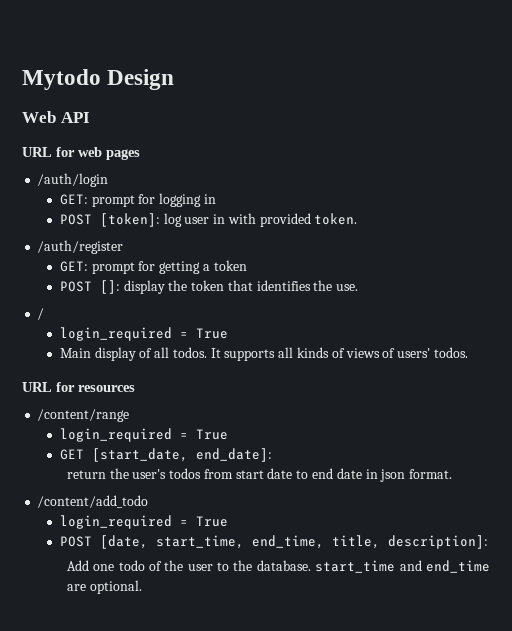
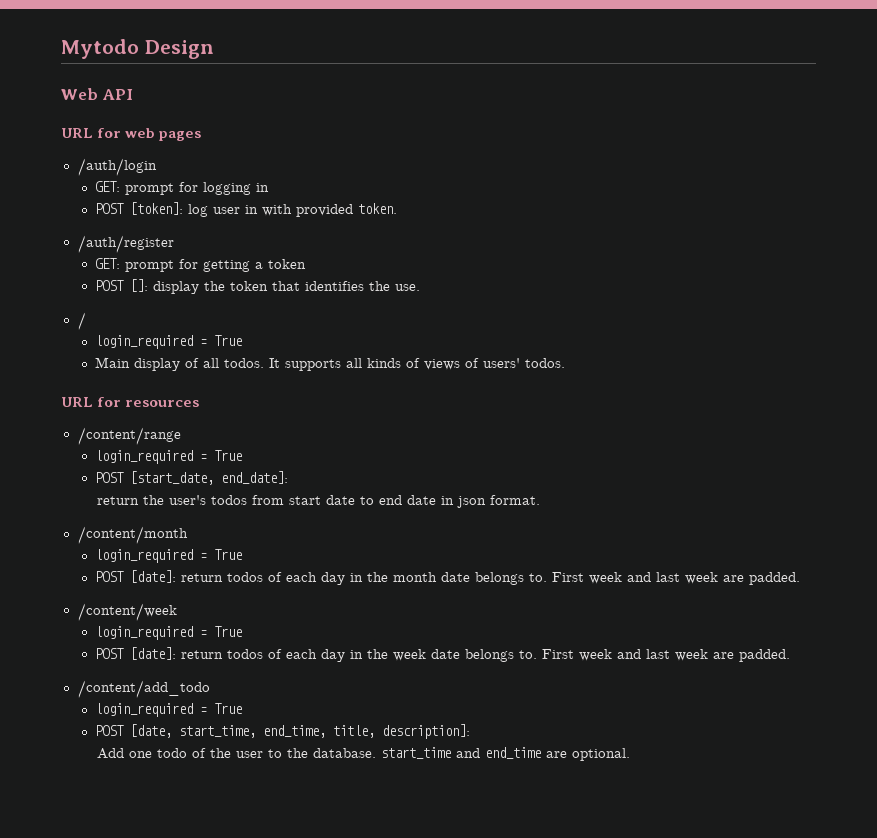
[59,449,84,460] GET -> [95,472,125,483] POST
(453, 474) none -> [77,526,188,544] [95,549,243,563] [95,570,801,585] [77,603,177,621] [95,626,243,640] [95,647,791,662] // /content/month // login_required = True // POST [date]: return todos of each day in the month date belongs to. First week and last week are padded. // /content/week // login_required = True // POST [date]: return todos of each day in the week date belongs to. First week and last week are padded.

